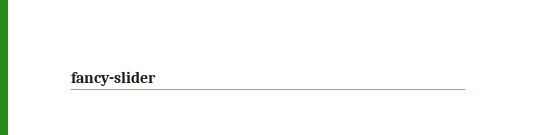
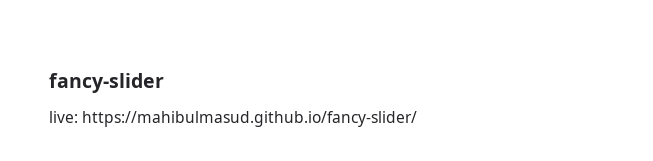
(156, 78) none -> [49,111,418,127] // live: https://mahibulmasud.github.io/fancy-slider/

